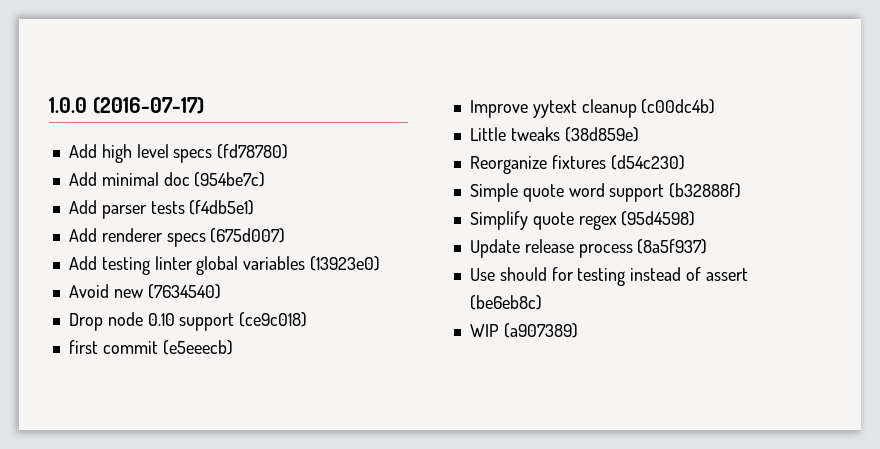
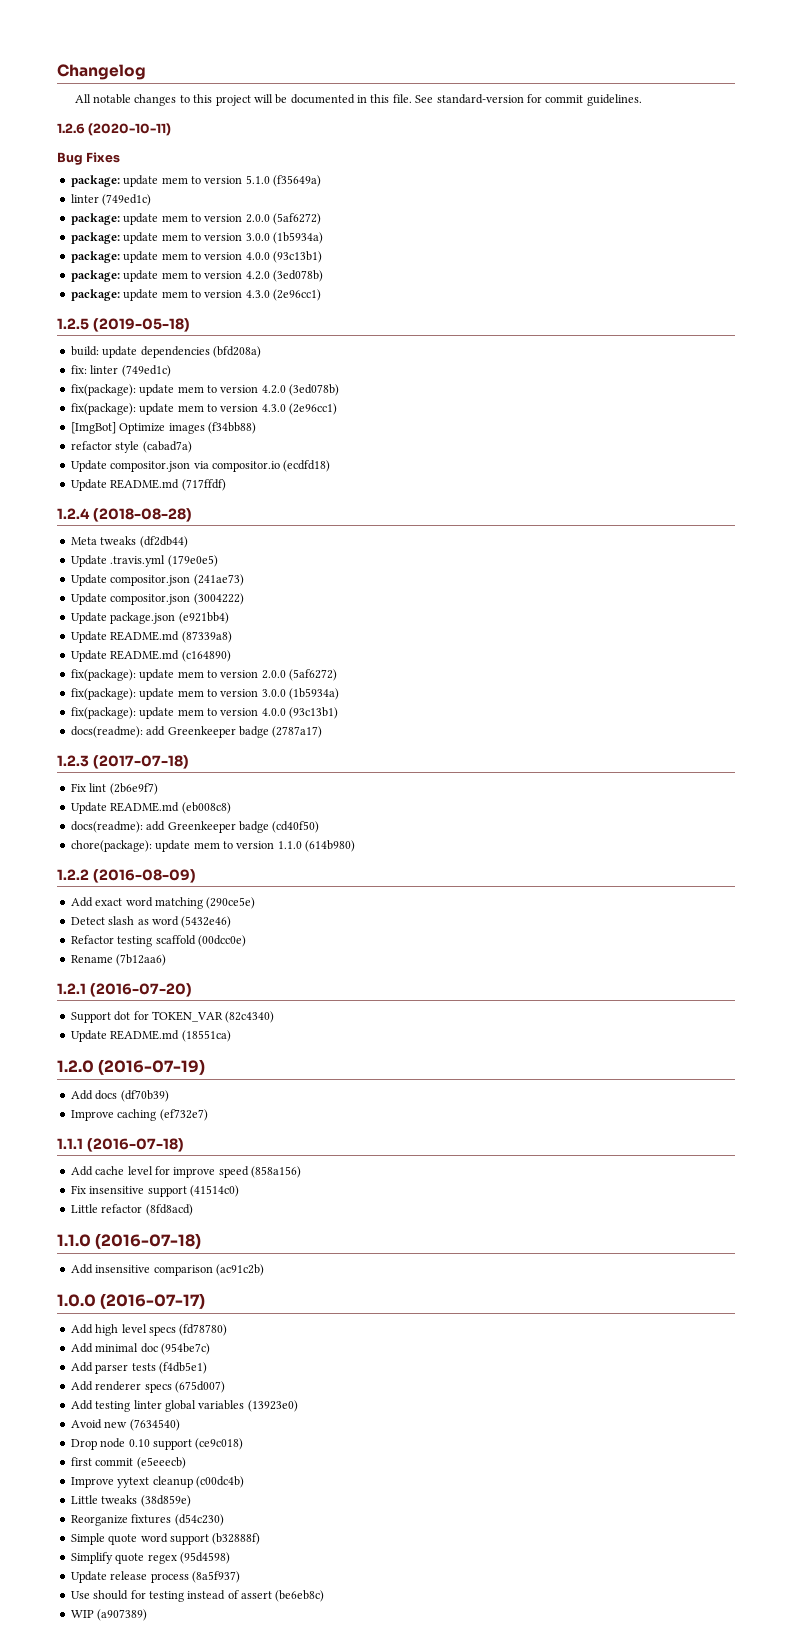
(49, 105) none -> [57,64,146,80] [74,94,642,106] [57,123,172,136] [57,152,121,165] [70,175,321,187] [70,194,152,206] [70,213,321,225] [70,232,323,244] [70,251,322,263] [70,270,323,282] [70,289,321,301] [57,318,190,332] [70,346,261,358] [70,365,171,377] [70,384,339,396] [70,403,337,415] [70,422,256,434] [70,441,192,453] [70,460,331,472] [70,479,226,491] [57,508,192,522] [70,536,188,548] [70,555,218,567] [70,574,244,586] [70,593,244,605] [70,612,229,624] [70,631,232,643] [70,650,231,662] [70,669,337,681] [70,688,339,700] [70,707,338,719] [70,726,323,738] [57,755,189,769] [70,783,158,795] [70,802,231,814] [70,821,320,833] [70,840,355,852] [57,869,196,883] [70,897,256,909] [70,916,232,928] [70,935,246,947] [70,954,167,966] [57,983,192,997] [70,1011,275,1023] [70,1030,231,1042] [57,1059,206,1075] [70,1090,169,1102] [70,1109,208,1121] [57,1138,184,1152] [70,1166,301,1178] [70,1185,239,1197] [70,1204,193,1216] [57,1233,202,1249] [70,1264,264,1276] Changelog // All notable changes to this project will be documented in this file. See standard-version for commit guidelines. // 1.2.6 (2020-10-11) // Bug Fixes // package: update mem to version 5.1.0 (f35649a) // linter (749ed1c) // package: update mem to version 2.0.0 (5af6272) // package: update mem to version 3.0.0 (1b5934a) // package: update mem to version 4.0.0 (93c13b1) // package: update mem to version 4.2.0 (3ed078b) // package: update mem to version 4.3.0 (2e96cc1) // 1.2.5 (2019-05-18) // build: update dependencies (bfd208a) // fix: linter (749ed1c) // fix(package): update mem to version 4.2.0 (3ed078b) // fix(package): update mem to version 4.3.0 (2e96cc1) // [ImgBot] Optimize images (f34bb88) // refactor style (cabad7a) // Update compositor.json via compositor.io (ecdfd18) // Update README.md (717ffdf) // 1.2.4 (2018-08-28) // Meta tweaks (df2db44) // Update .travis.yml (179e0e5) // Update compositor.json (241ae73) // Update compositor.json (3004222) // Update package.json (e921bb4) // Update README.md (87339a8) // Update README.md (c164890) // fix(package): update mem to version 2.0.0 (5af6272) // fix(package): update mem to version 3.0.0 (1b5934a) // fix(package): update mem to version 4.0.0 (93c13b1) // docs(readme): add Greenkeeper badge (2787a17) // 1.2.3 (2017-07-18) // Fix lint (2b6e9f7) // Update README.md (eb008c8) // docs(readme): add Greenkeeper badge (cd40f50) // chore(package): update mem to version 1.1.0 (614b980) // 1.2.2 (2016-08-09) // Add exact word matching (290ce5e) // Detect slash as word (5432e46) // Refactor testing scaffold (00dcc0e) // Rename (7b12aa6) // 1.2.1 (2016-07-20) // Support dot for TOKEN_VAR (82c4340) // Update README.md (18551ca) // 1.2.0 (2016-07-19) // Add docs (df70b39) // Improve caching (ef732e7) // 1.1.1 (2016-07-18) // Add cache level for improve speed (858a156) // Fix insensitive support (41514c0) // Little refactor (8fd8acd) // 1.1.0 (2016-07-18) // Add insensitive comparison (ac91c2b) //

